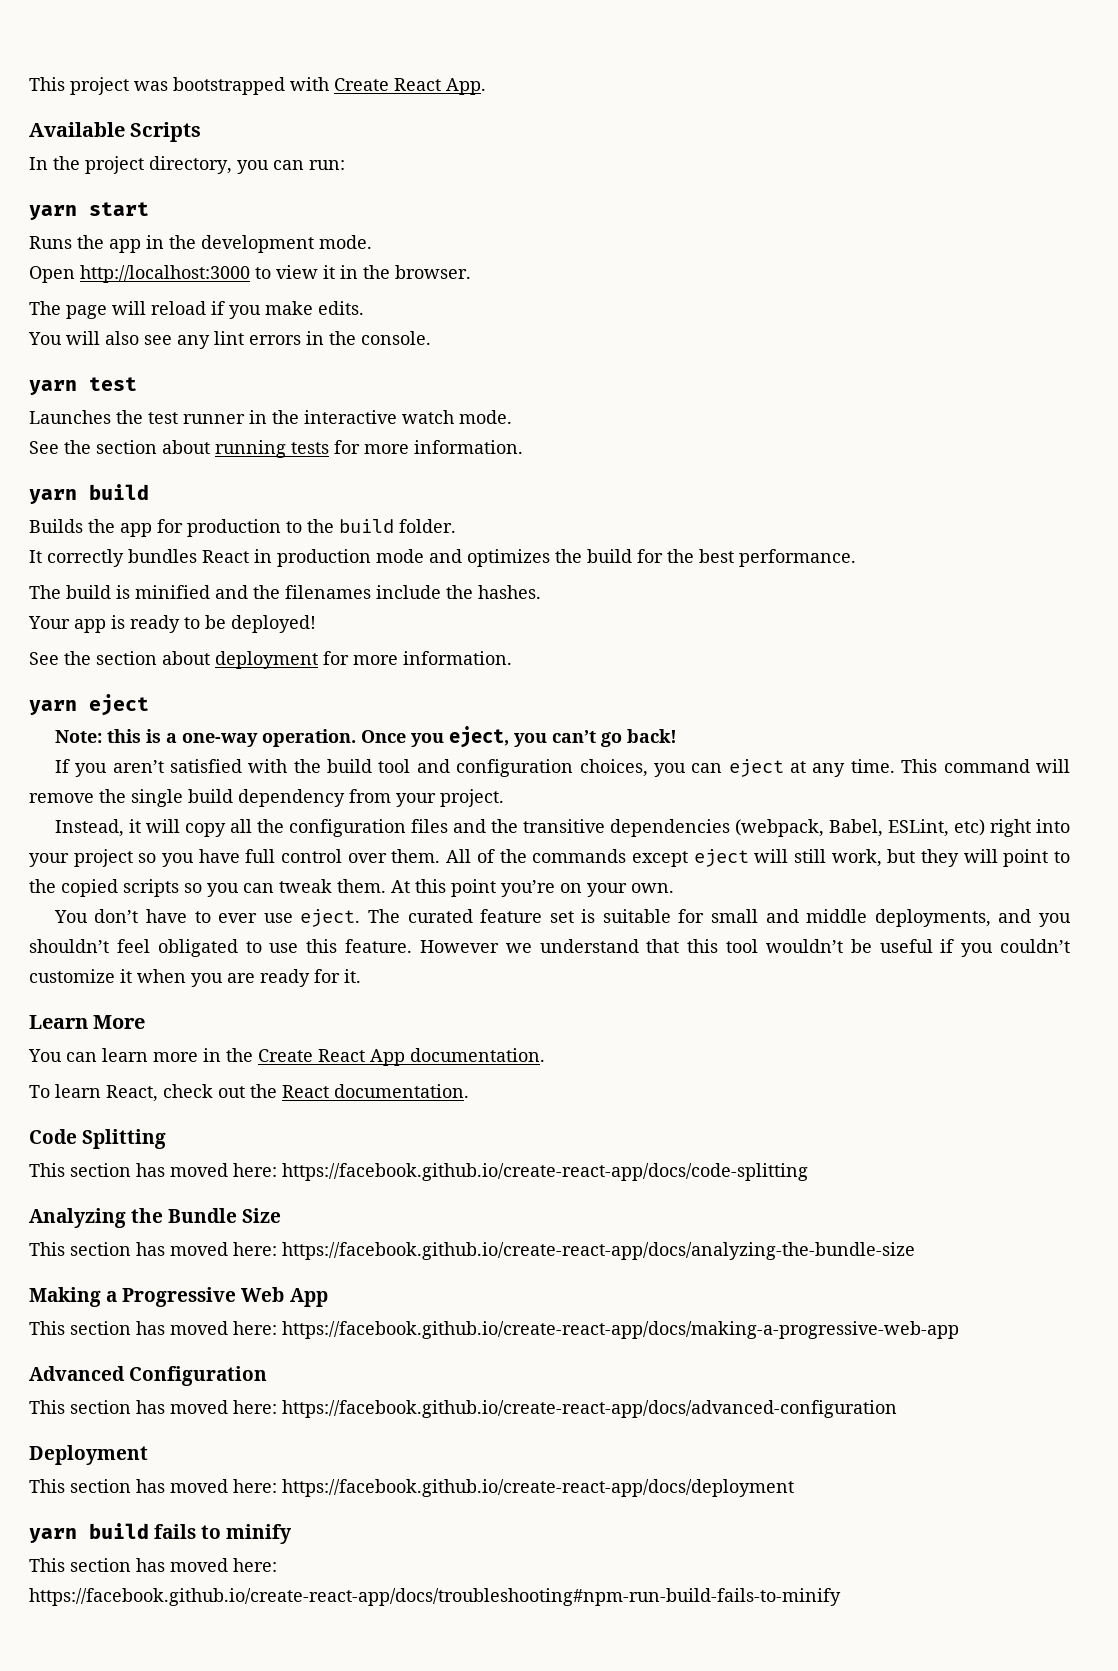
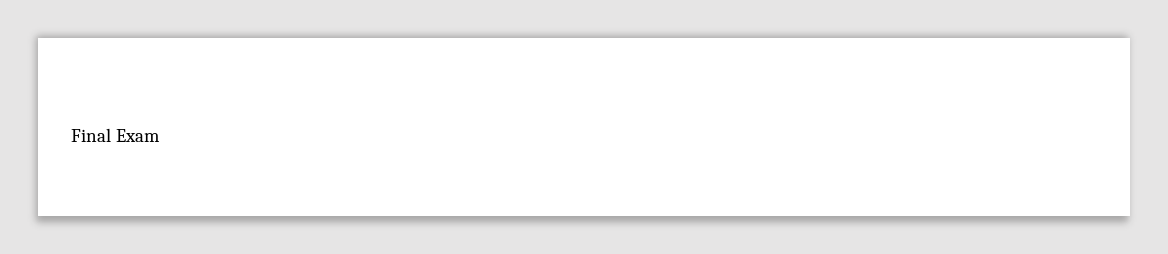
[29,77,486,95] [29,122,202,142] [29,156,345,174] [29,202,149,220] [29,235,372,253] [29,265,471,283] [29,301,364,319] [28,331,431,349] [29,377,137,395] [29,410,512,424] [29,440,523,458] [29,484,149,504] [29,519,456,537] [29,549,856,567] [29,585,541,599] [28,615,316,633] [29,651,512,669] [29,694,149,716] [54,726,677,748] [54,759,1071,777] [29,789,504,807] [54,819,1070,837] [29,849,1070,867] [29,879,674,897] [53,909,1072,927] [29,939,1071,957] [29,969,361,987] [29,1015,146,1029] [28,1048,545,1066] [29,1084,469,1102] [29,1129,167,1149] [29,1163,808,1181] [29,1208,282,1228] [29,1242,915,1260] [29,1287,328,1307] [29,1321,959,1339] [29,1366,268,1386] [29,1400,897,1418] [29,1445,148,1465] [29,1479,794,1497] [29,1523,292,1544] [29,1558,277,1572] [29,1588,841,1606] This project was bootstrapped with Create React App. // Available Scripts // In the project directory, you can run: // yarn start // Runs the app in the development mode. // Open http://localhost:3000 to view it in the browser. // The page will reload if you make edits. // You will also see any lint errors in the console. // yarn test // Launches the test runner in the interactive watch mode. // See the section about running tests for more information. // yarn build // Builds the app for production to the build folder. // It correctly bundles React in production mode and optimizes the build for the best performance. // The build is minified and the filenames include the hashes. // Your app is ready to be deployed! // See the section about deployment for more information. // yarn eject // Note: this is a one-way operation. Once you eject, you can’t go back! // If you aren’t satisfied with the build tool and configuration choices, you can eject at any time. This command will remove the single build dependency from your project. // Instead, it will copy all the configuration files and the transitive dependencies (webpack, Babel, ESLint, etc) right into your project so you have full control over them. All of the commands except eject will still work, but they will point to the copied scripts so you can tweak them. At this point you’re on your own. // You don’t have to ever use eject. The curated feature set is suitable for small and middle deployments, and you shouldn’t feel obligated to use this feature. However we understand that this tool wouldn’t be useful if you couldn’t customize it when you are ready for it. // Learn More // You can learn more in the Create React App documentation. // To learn React, check out the React documentation. // Code Splitting // This section has moved here: https://facebook.github.io/create-react-app/docs/code-splitting // Analyzing the Bundle Size // This section has moved here: https://facebook.github.io/create-react-app/docs/analyzing-the-bundle-size // Making a Progressive Web App // This section has moved here: https://facebook.github.io/create-react-app/docs/making-a-progressive-web-app // Advanced Configuration // This section has moved here: https://facebook.github.io/create-react-app/docs/advanced-configuration // Deployment // This section has moved here: https://facebook.github.io/create-react-app/docs/deployment // yarn build fails to minify // This section has moved here: https://facebook.github.io/create-react-app/docs/troubleshooting#npm-run-build-fails-to-minify -> [71,128,161,142] Final Exam

